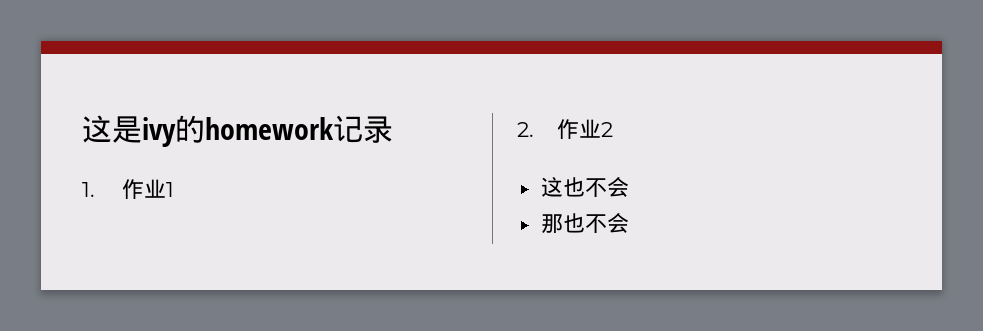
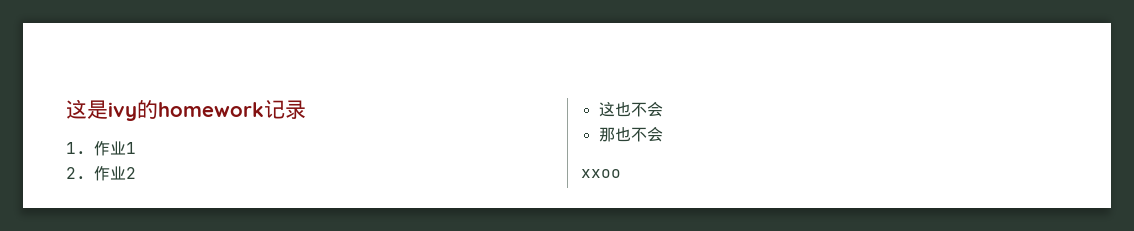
(629, 223) none -> [581,169,621,178] // xxoo

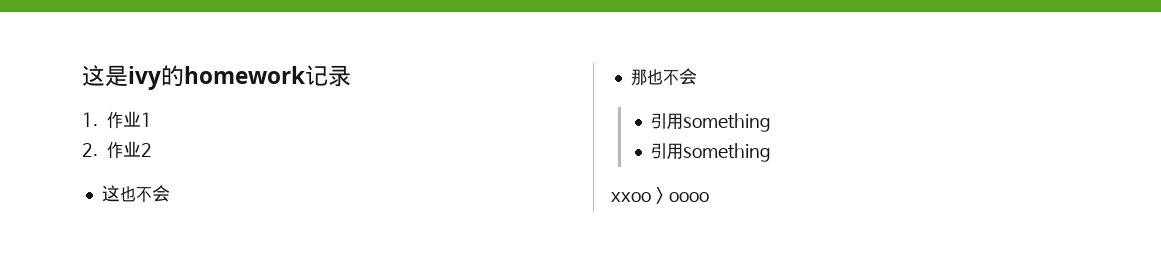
(663, 134) none -> [650,113,771,132] [650,143,771,162] // 引用something // 引用something
(621, 173) none -> [655,187,709,204] > oooo

